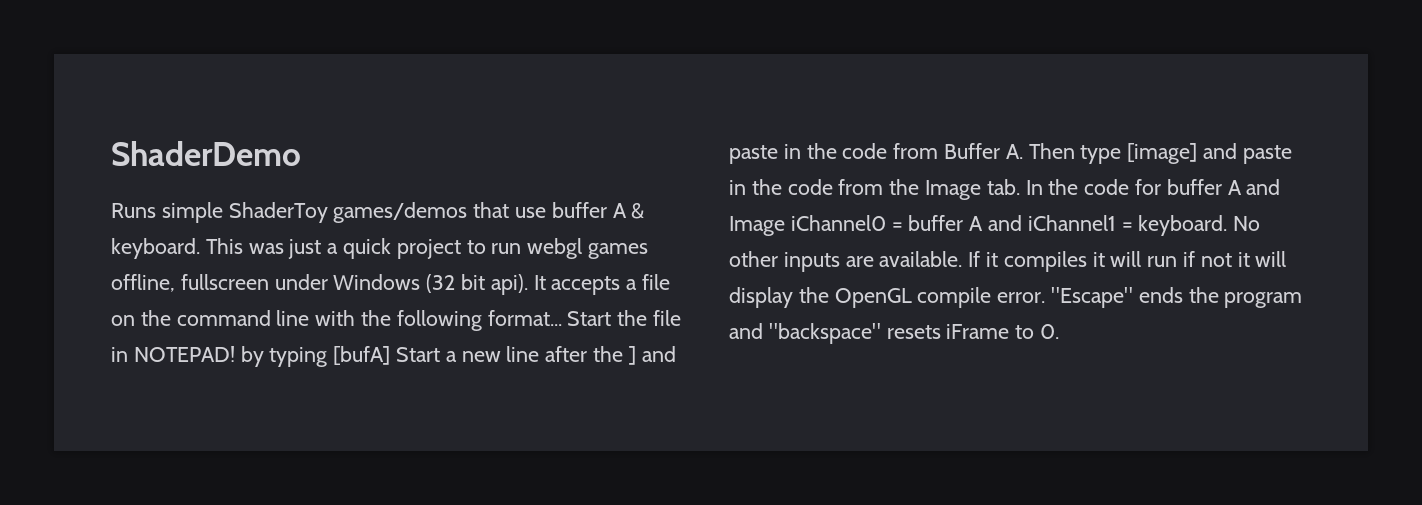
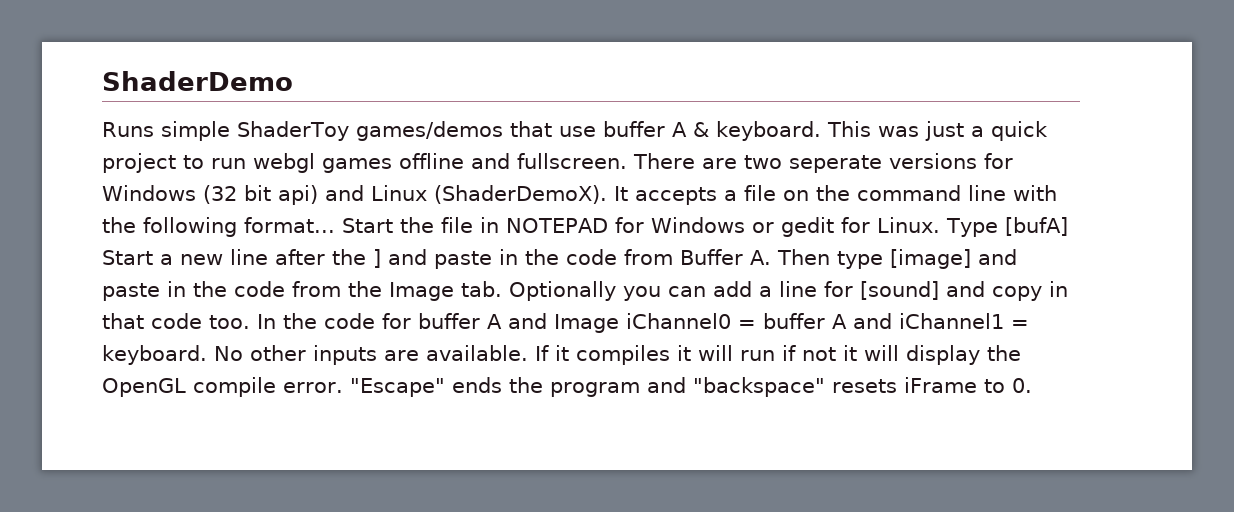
[111,274,528,295] offline, fullscreen under Windows (32 bit api). -> [399,153,1013,173] [102,185,607,205] offline and fullscreen. There are two seperate versions for Windows (32 bit api) and Linux (ShaderDemoX).
[133,346,328,367] NOTEPAD! by typing -> [506,217,998,237] NOTEPAD for Windows or gedit for Linux. Type
(1020, 187) none -> [509,281,1068,301] [102,313,250,329] Optionally you can add a line for [sound] and copy in that code too.

